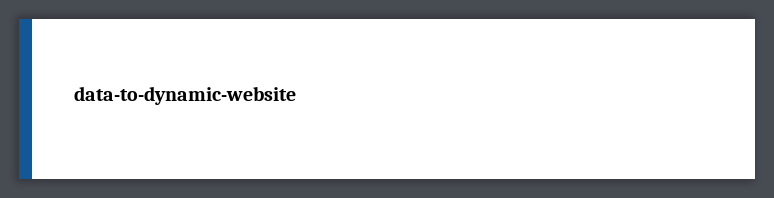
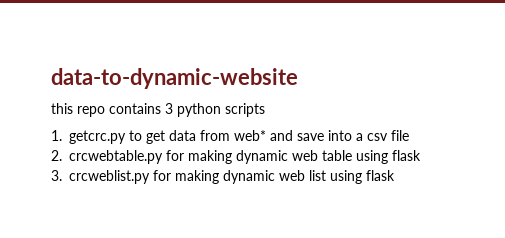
(296, 95) none -> [51,103,265,117] [51,130,410,144] [51,150,422,164] [51,170,396,184] // this repo contains 3 python scripts // 1. getcrc.py to get data from web* and save into a csv file // 2. crcwebtable.py for making dynamic web table using flask // 3. crcweblist.py for making dynamic web list using flask

